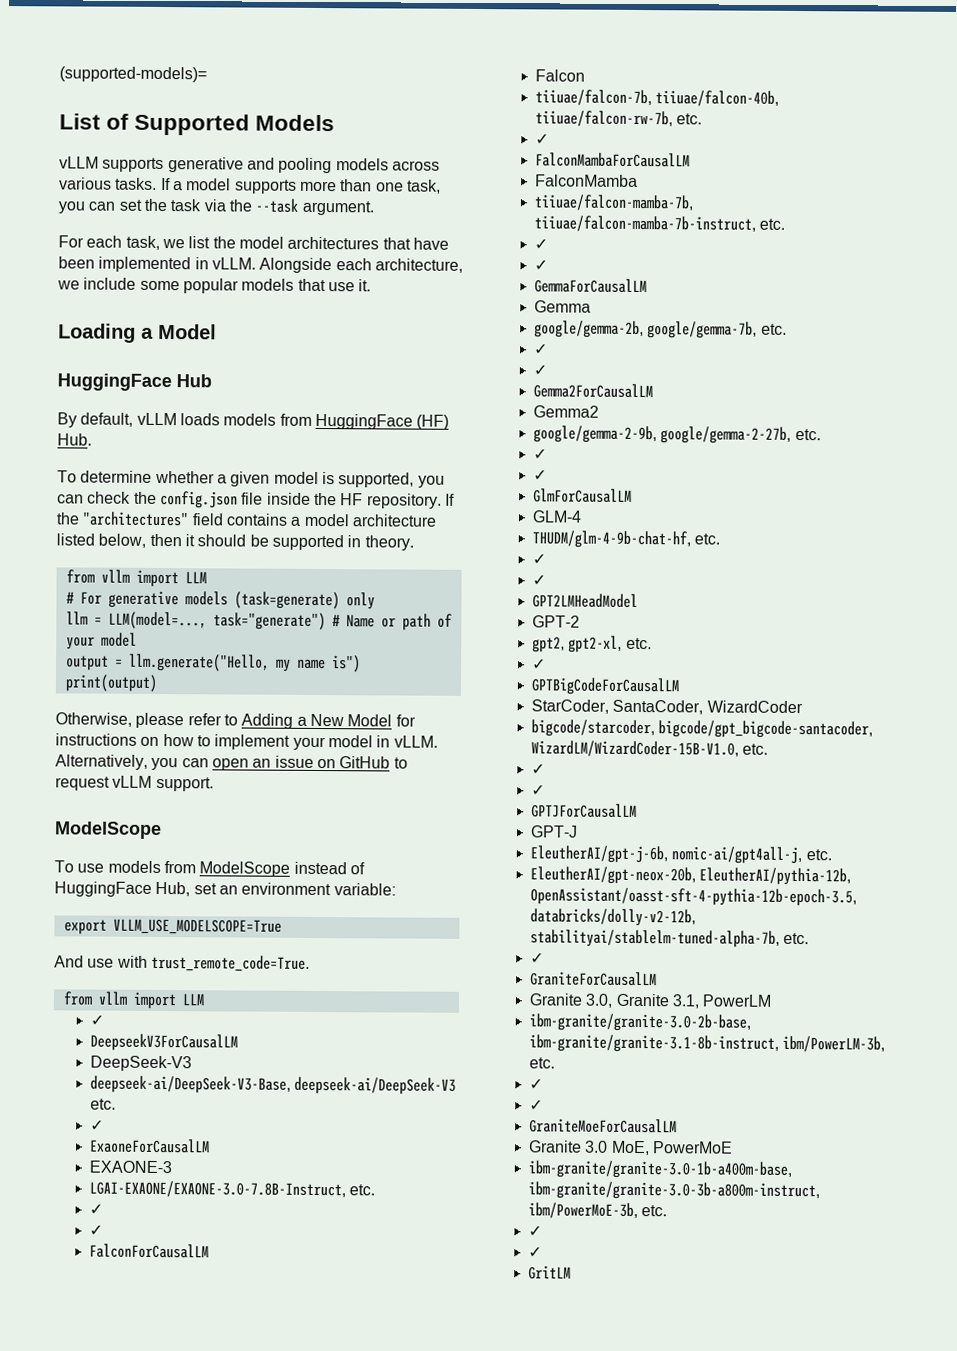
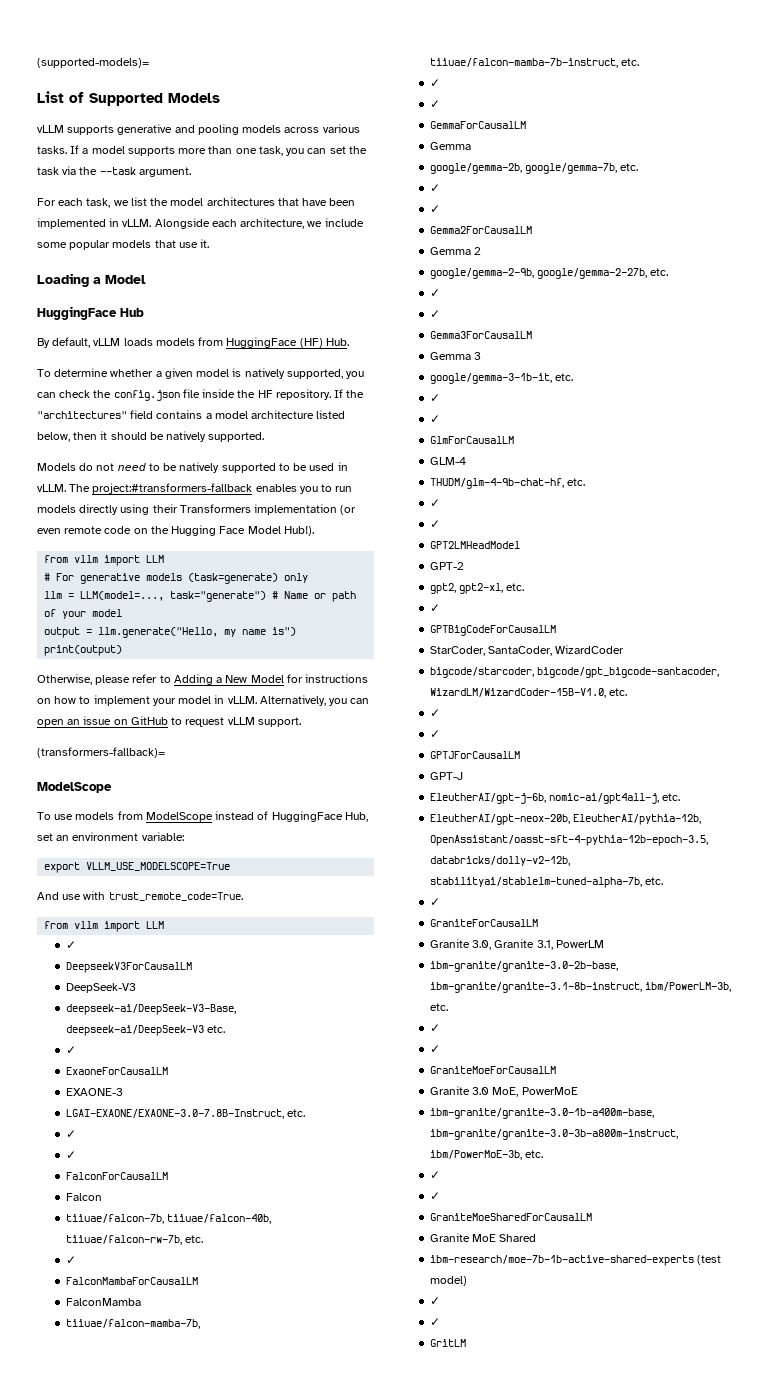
(335, 478) none -> [244,368,285,379] natively
[271,534,414,551] supported in theory. -> [166,431,265,442] [37,462,348,473] [37,483,353,494] [37,504,357,515] [37,525,314,536] natively supported. // Models do not need to be natively supported to be used in vLLM. The project:#transformers-fallback enables you to run models directly using their Transformers implementation (or even remote code on the Hugging Face Model Hub!).
(214, 784) none -> [37,747,165,758] // (transformers-fallback)=
[533,405,600,418] Gemma2 -> [429,247,482,255] Gemma 2
(548, 475) none -> [429,331,532,339] [429,352,482,360] [429,373,574,384] [429,394,440,402] [429,415,440,423] // Gemma3ForCausalLM // Gemma 3 // google/gemma-3-1b-it, etc. // ✓ // ✓
(543, 1252) none -> [429,1213,592,1221] [429,1233,537,1242] [429,1255,722,1266] [429,1276,467,1286] [429,1297,440,1305] [429,1318,440,1326] // GraniteMoeSharedForCausalLM // Granite MoE Shared // ibm-research/moe-7b-1b-active-shared-experts (test model) // ✓ // ✓

